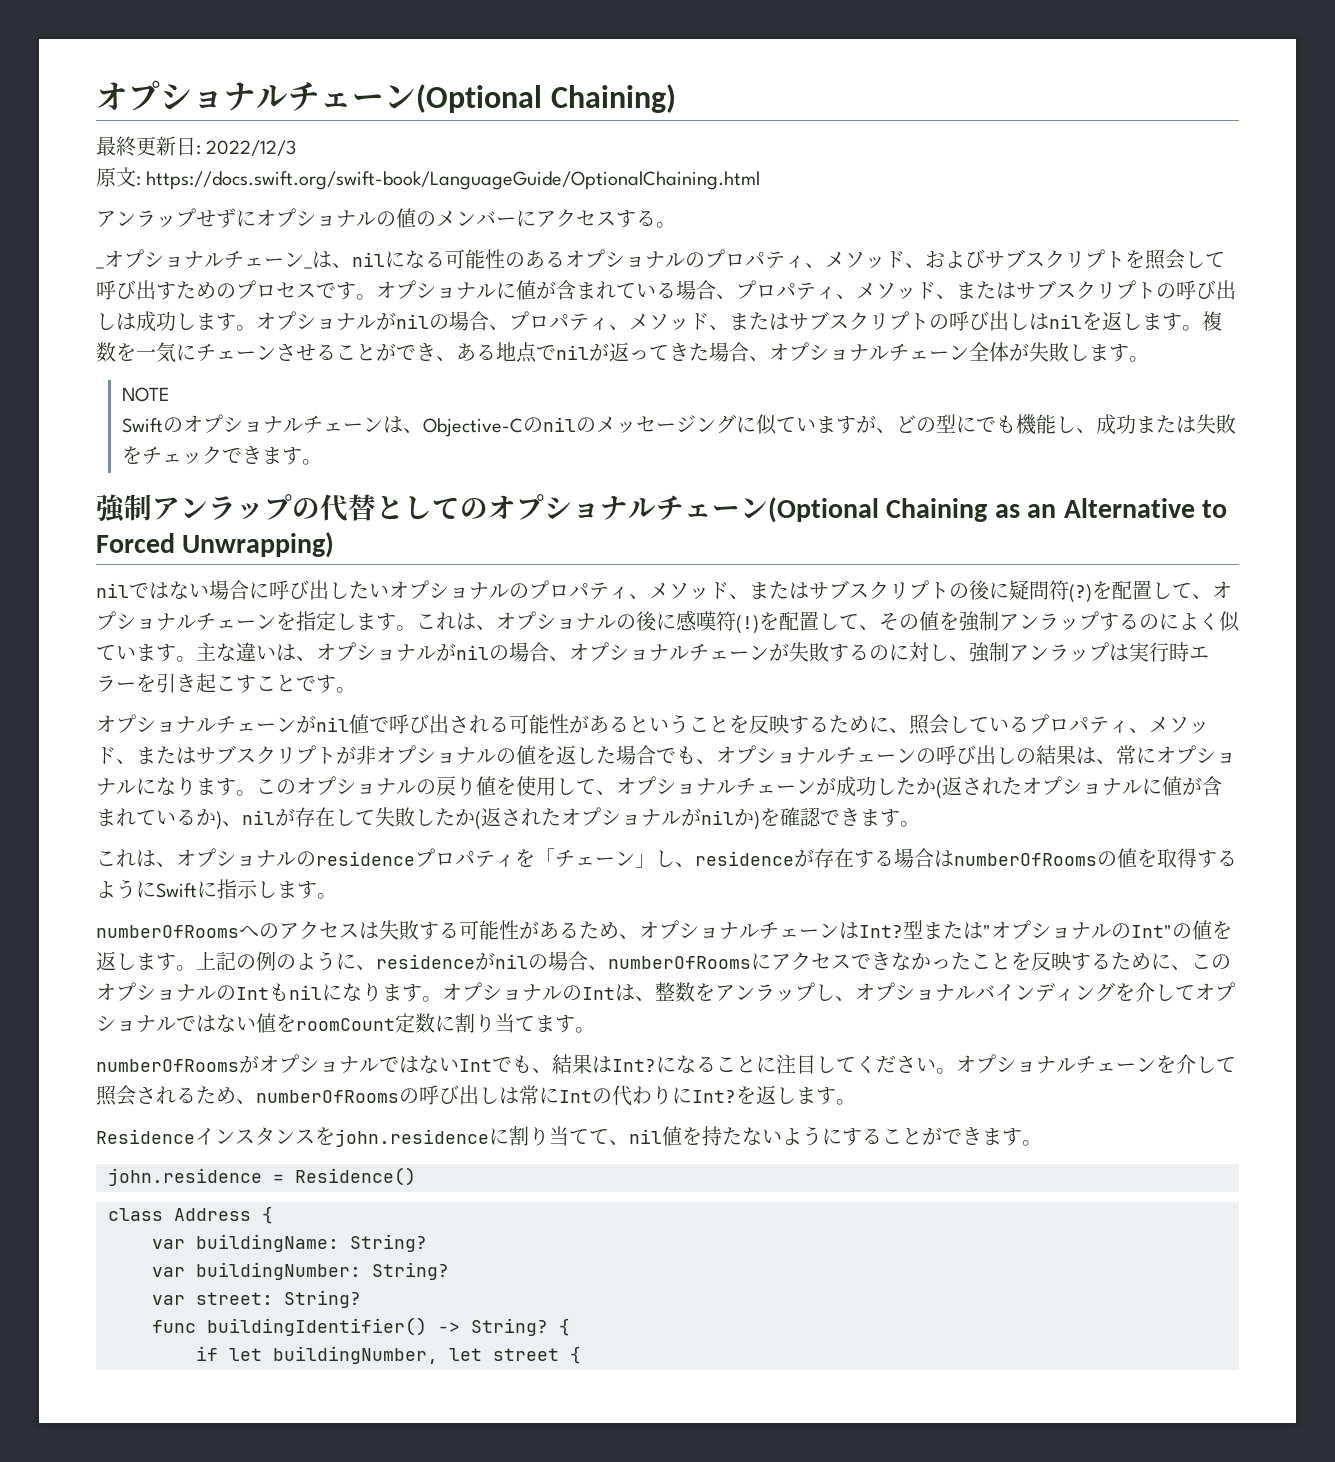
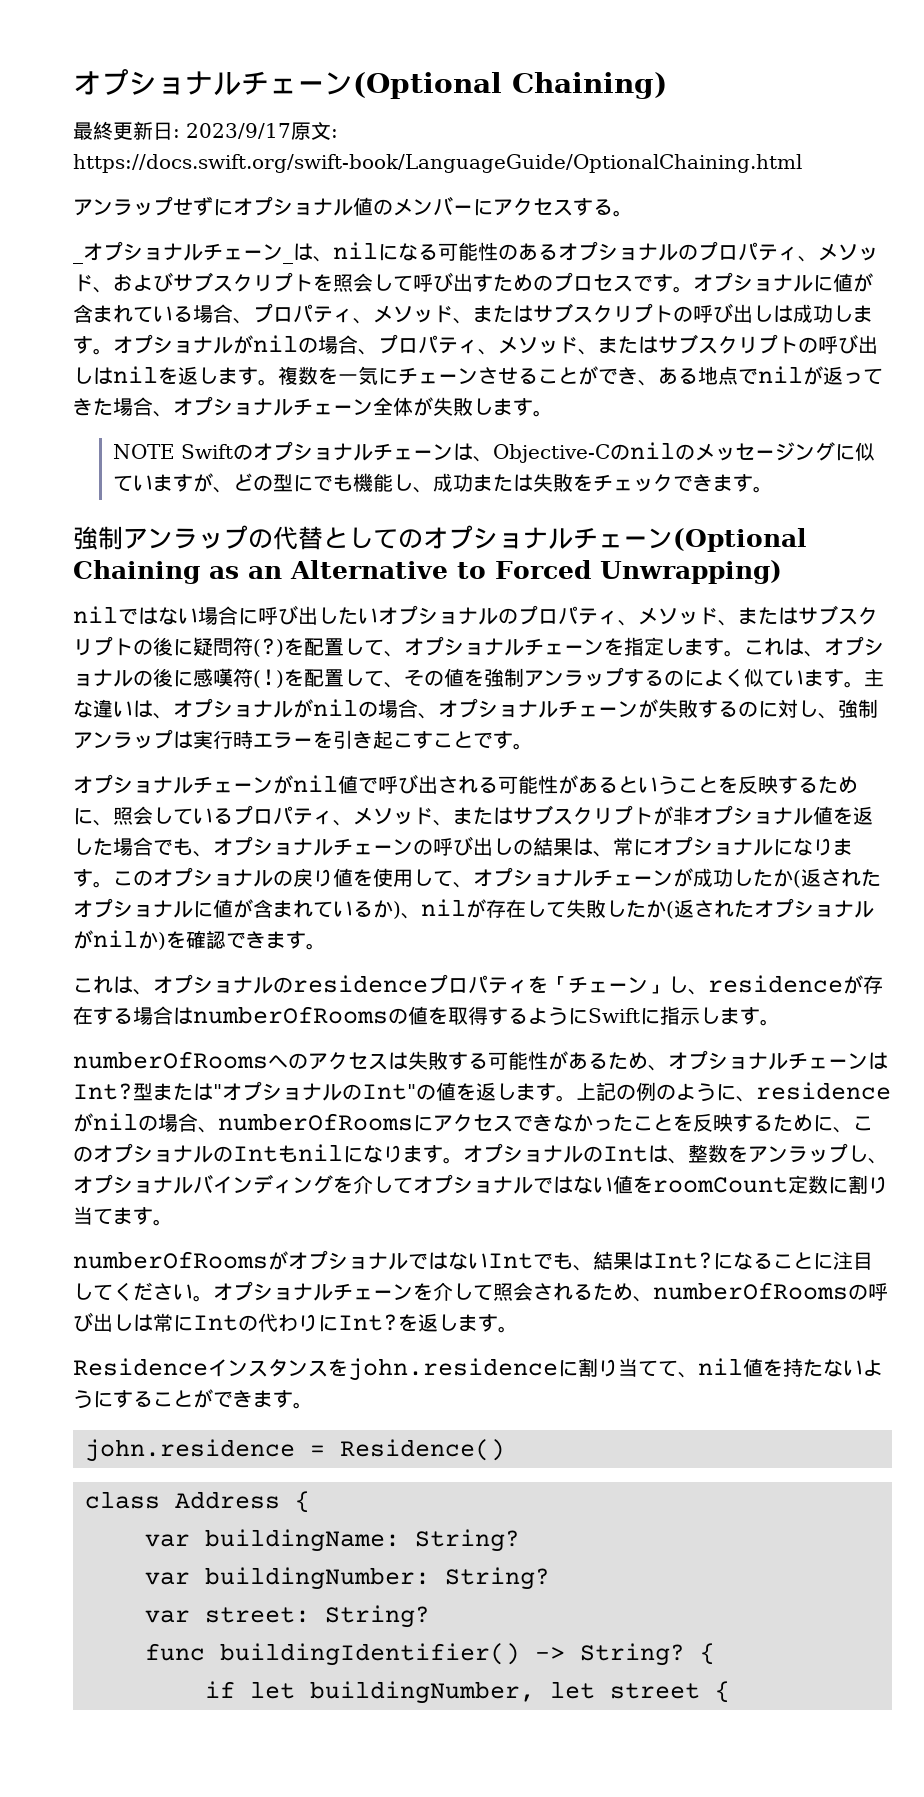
[206,140,297,156] 2022/12/3 // -> [186,123,291,139] 2023/9/17
[376,211,396,227] の -> (353, 207) none
(169, 394) // -> (175, 451) none
[496,748,516,764] の -> (813, 816) none

